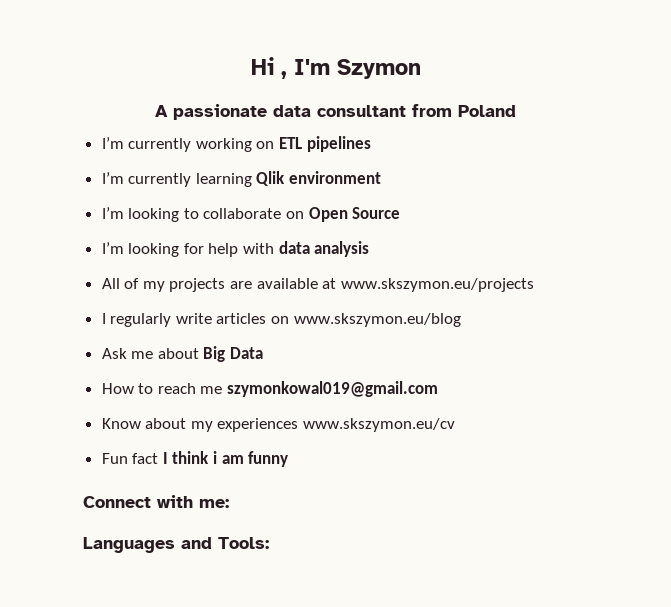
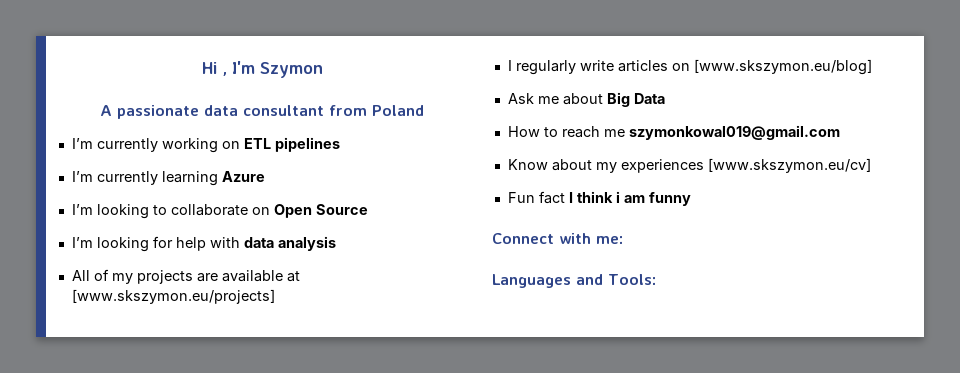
[256,171,382,186] Qlik environment -> [221,171,265,182] Azure
[340,278,534,292] www.skszymon.eu/projects -> [71,289,275,304] [www.skszymon.eu/projects]
[293,313,461,327] www.skszymon.eu/blog -> [693,59,872,75] [www.skszymon.eu/blog]
[303,418,456,432] www.skszymon.eu/cv -> [707,158,871,173] [www.skszymon.eu/cv]

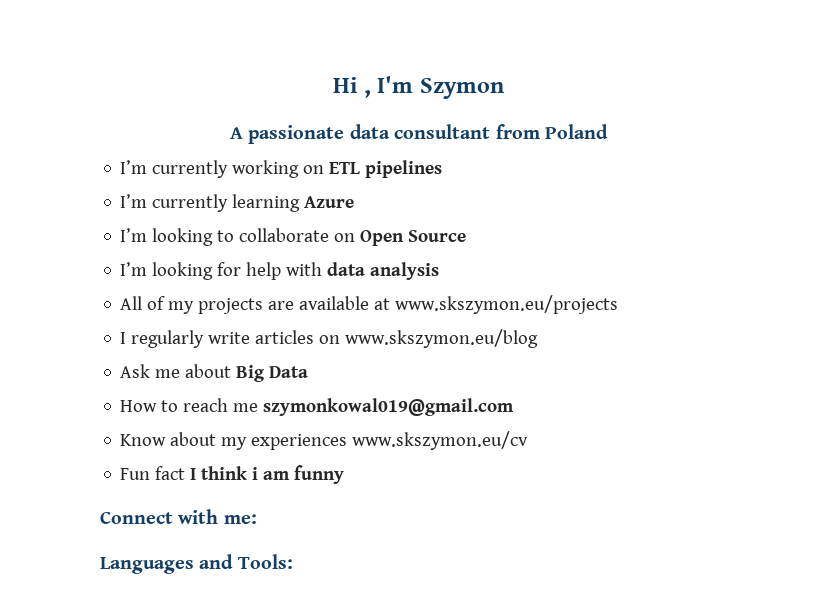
[71,289,275,304] [www.skszymon.eu/projects] -> [395,295,619,314] www.skszymon.eu/projects
[693,59,872,75] [www.skszymon.eu/blog] -> [345,329,539,348] www.skszymon.eu/blog
[707,158,871,173] [www.skszymon.eu/cv] -> [352,431,529,450] www.skszymon.eu/cv

